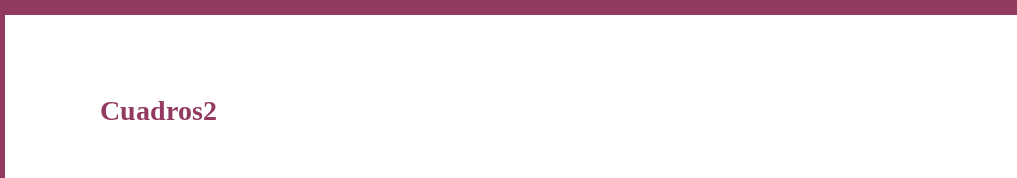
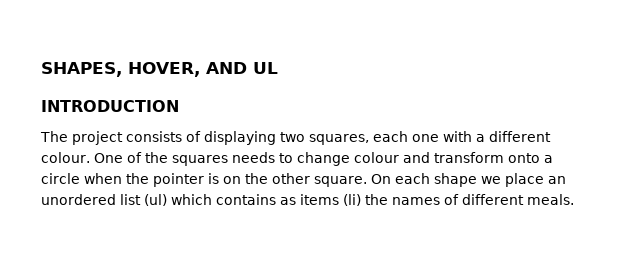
[100,101,217,120] Cuadros2 -> [41,62,278,77] [41,100,179,112] [40,131,551,145] [41,152,553,166] [41,173,566,187] [41,194,574,206] SHAPES, HOVER, AND UL // INTRODUCTION // The project consists of displaying two squares, each one with a different colour. One of the squares needs to change colour and transform onto a circle when the pointer is on the other square. On each shape we place an unordered list (ul) which contains as items (li) the names of different meals.

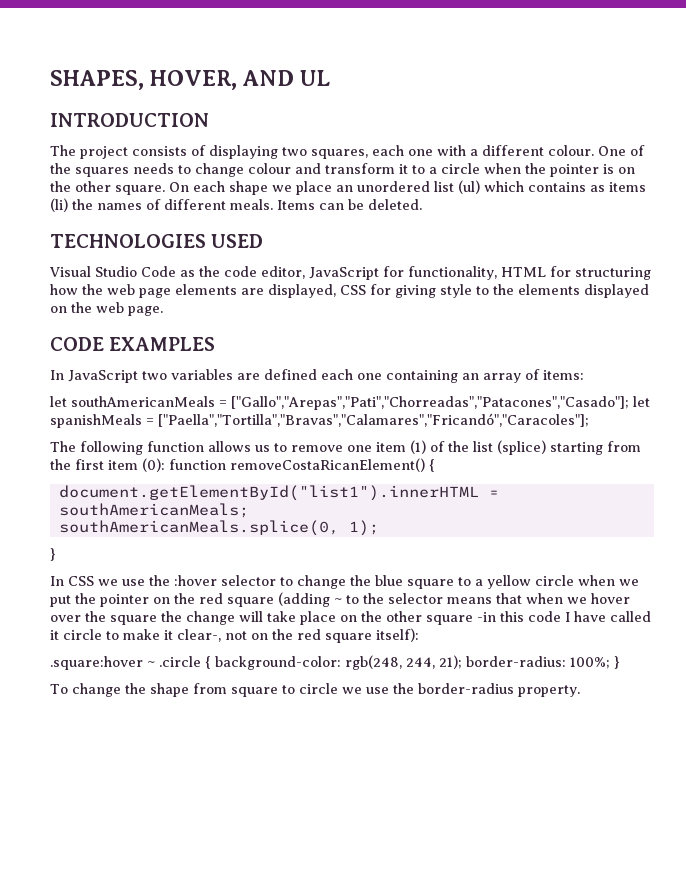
[507,153,540,163] onto -> [399,164,425,174] it to
(574, 199) none -> [277,199,422,210] [50,234,264,248] [49,266,651,280] [50,284,649,298] [50,302,163,316] [50,337,216,351] [50,369,584,383] [50,396,650,410] [50,413,589,428] [50,440,641,455] [50,458,435,472] [58,485,499,501] [58,503,249,518] [58,520,379,536] [50,548,56,561] [50,575,639,589] [50,592,630,607] [50,611,651,625] [50,628,419,643] [50,655,620,670] [50,683,580,697] Items can be deleted. // TECHNOLOGIES USED // Visual Studio Code as the code editor, JavaScript for functionality, HTML for structuring how the web page elements are displayed, CSS for giving style to the elements displayed on the web page. // CODE EXAMPLES // In JavaScript two variables are defined each one containing an array of items: // let southAmericanMeals = ["Gallo","Arepas","Pati","Chorreadas","Patacones","Casado"]; let spanishMeals = ["Paella","Tortilla","Bravas","Calamares","Fricandó","Caracoles"]; // The following function allows us to remove one item (1) of the list (splice) starting from the first item (0): function removeCostaRicanElement() { // document.getElementById("list1").innerHTML = southAmericanMeals; // southAmericanMeals.splice(0, 1); // } // In CSS we use the :hover selector to change the blue square to a yellow circle when we put the pointer on the red square (adding ~ to the selector means that when we hover over the square the change will take place on the other square -in this code I have called it circle to make it clear-, not on the red square itself): // .square:hover ~ .circle { background-color: rgb(248, 244, 21); border-radius: 100%; } // To change the shape from square to circle we use the border-radius property.

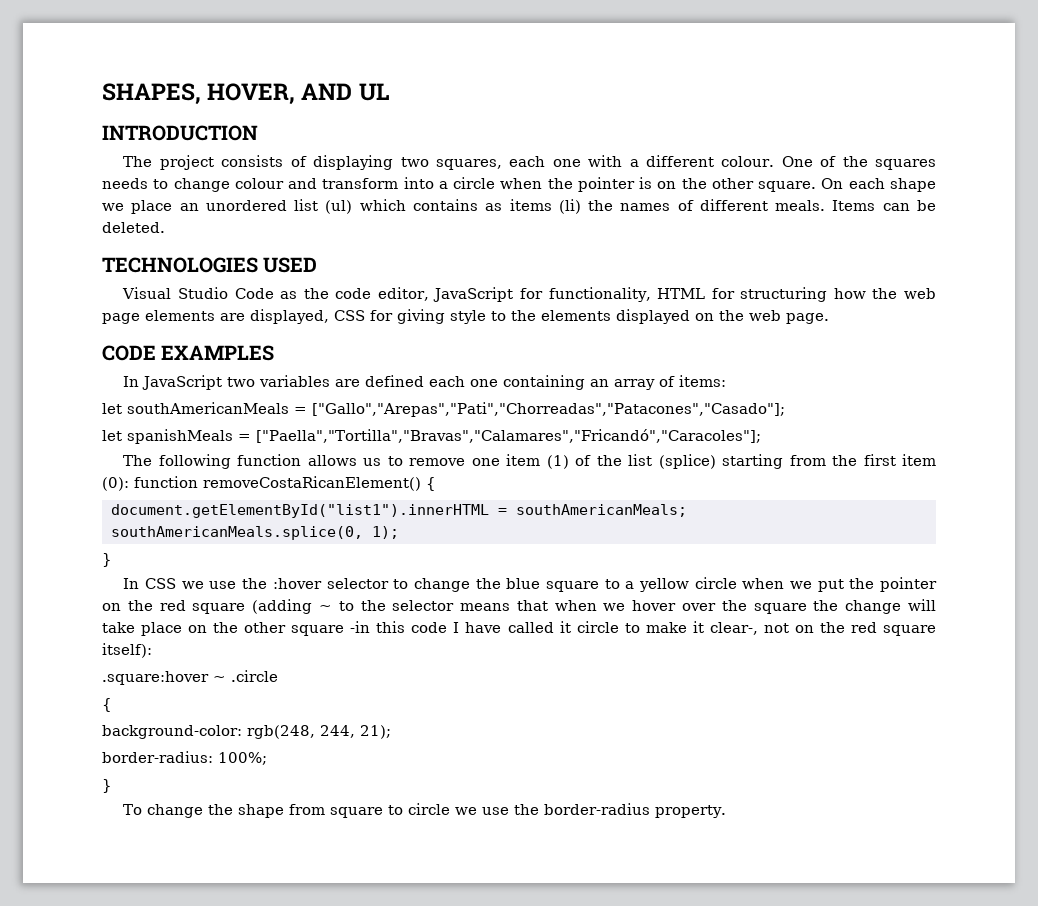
[399,164,425,174] it to -> [403,177,434,189] into
(629, 403) none -> (785, 409) //
[205,656,211,669] { -> [102,698,112,712] // { //
(462, 662) none -> (391, 732) //
(610, 663) none -> (267, 758) //

